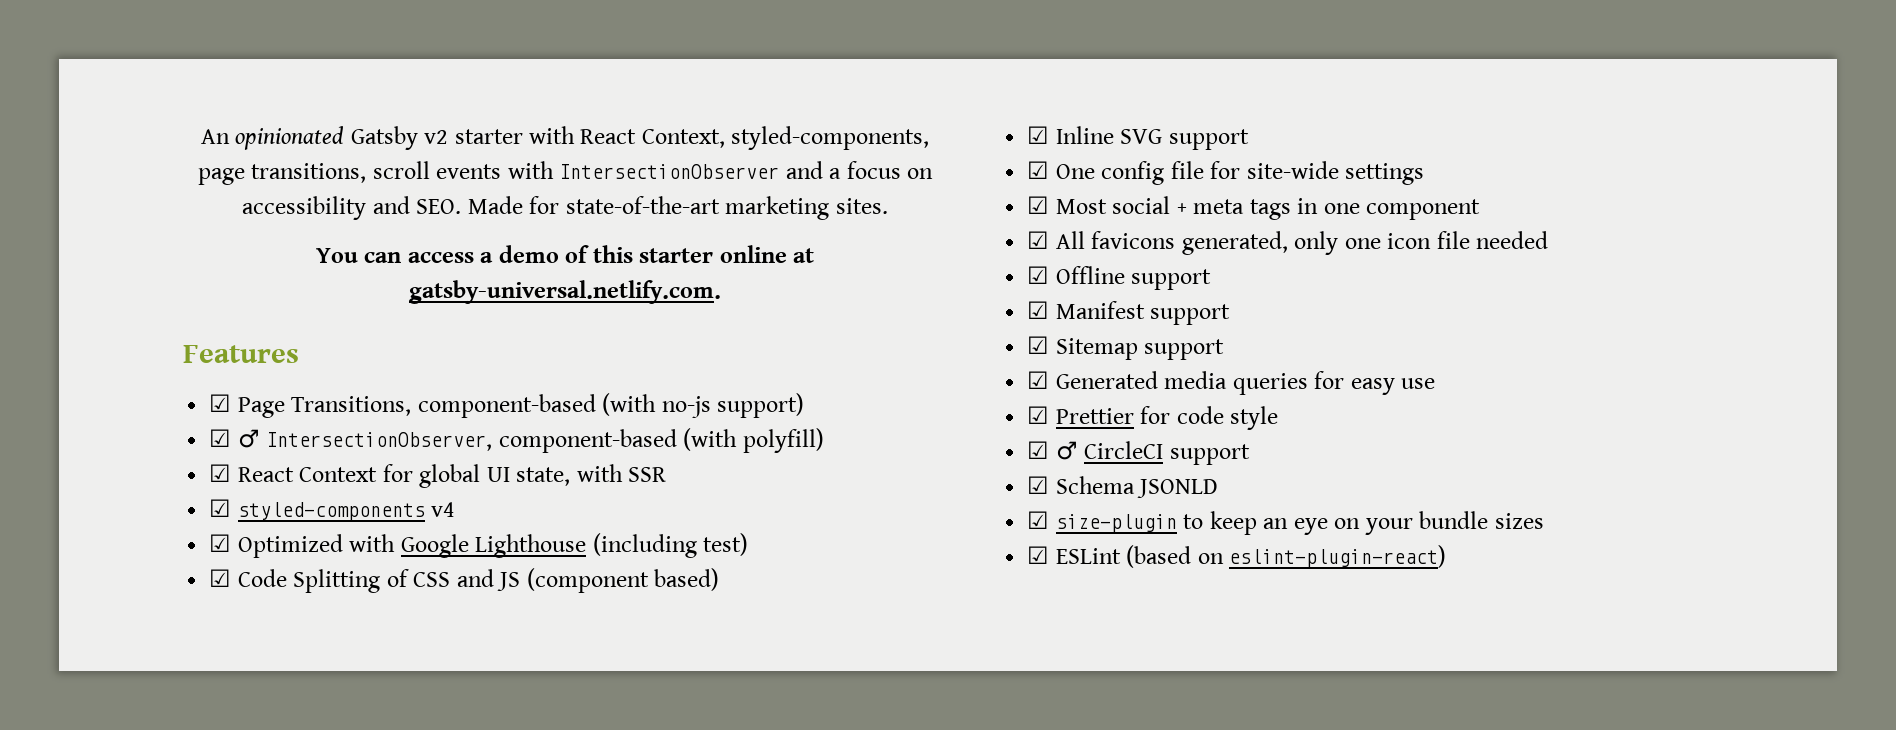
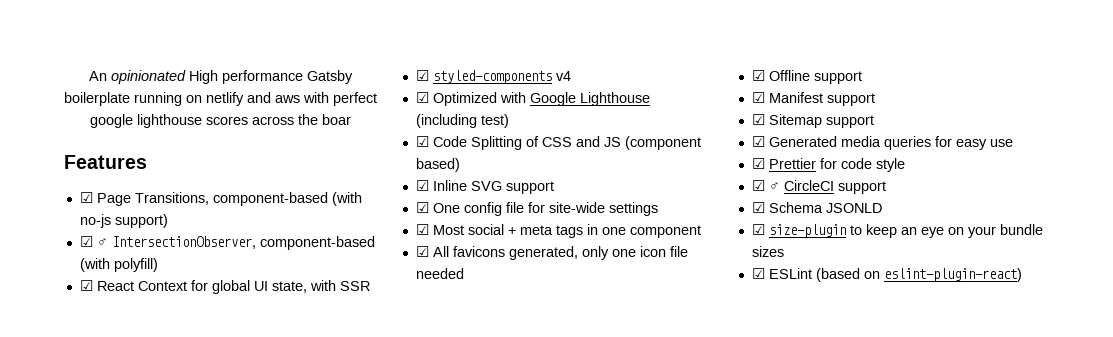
[350,126,930,150] [197,161,934,185] [242,196,888,220] [315,245,815,263] [409,280,721,304] Gatsby v2 starter with React Context, styled-components, page transitions, scroll events with IntersectionObserver and a focus on accessibility and SEO. Made for state-of-the-art marketing sites. // You can access a demo of this starter online at gatsby-universal.netlify.com. -> [189,70,353,84] [64,92,377,106] [90,114,351,128] High performance Gatsby boilerplate running on netlify and aws with perfect google lighthouse scores across the boar

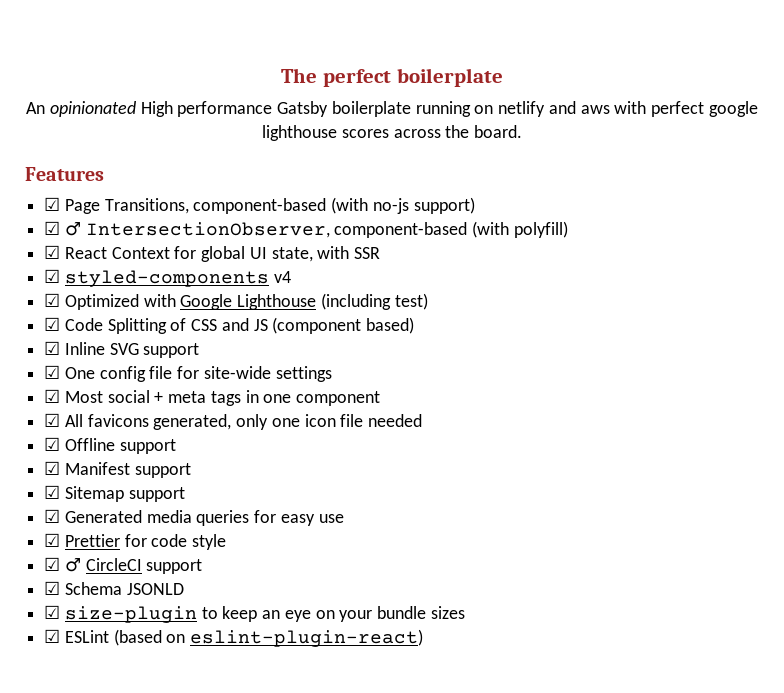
(89, 76) none -> [281,68,503,87] The perfect boilerplate //
[322,114,351,125] boar -> [473,125,522,138] board.

